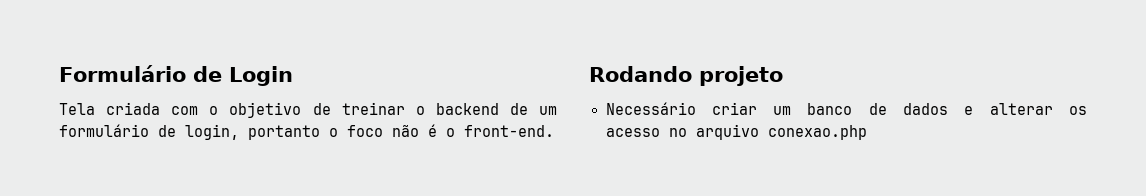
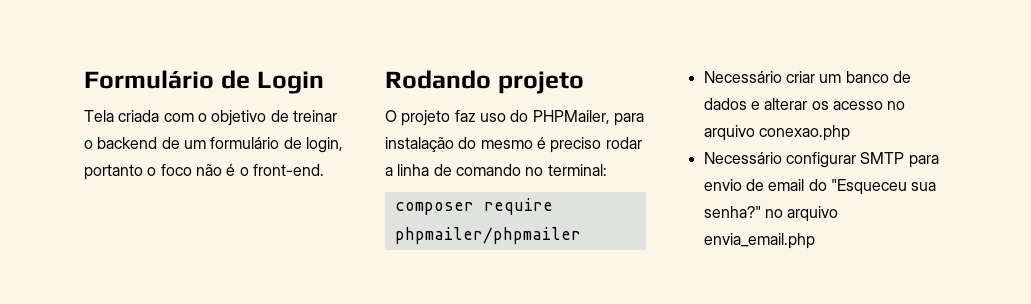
(783, 76) none -> [385,110,644,126] [385,137,642,153] [385,164,607,176] [394,198,553,215] [394,227,581,244] // O projeto faz uso do PHPMailer, para instalação do mesmo é preciso rodar a linha de comando no terminal: // composer require phpmailer/phpmailer
(867, 132) none -> [703,152,939,168] [703,179,937,195] [703,206,839,222] [703,233,815,249] // Necessário configurar SMTP para envio de email do "Esqueceu sua senha?" no arquivo envia_email.php

